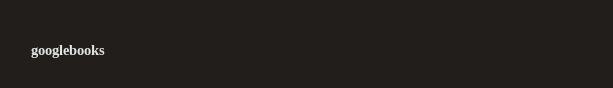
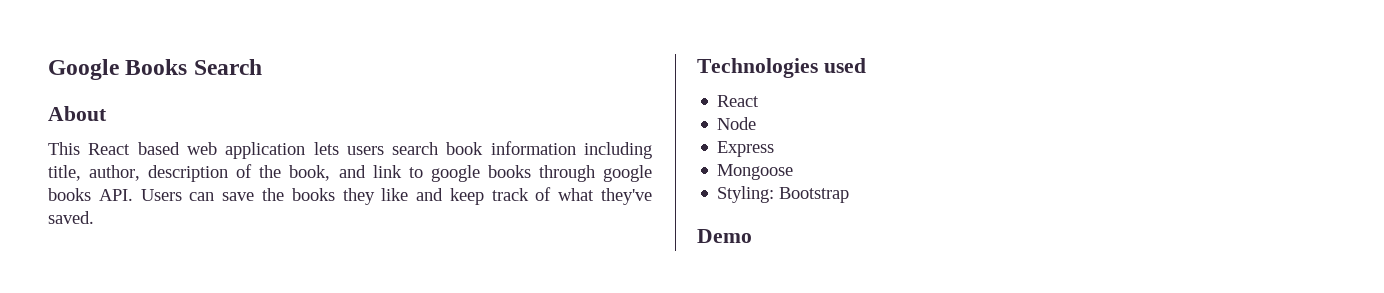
[31,45,105,58] googlebooks -> [48,59,262,80] [48,106,107,121] [48,141,652,159] [48,164,652,182] [48,187,652,205] [48,211,94,224] [697,58,866,78] [717,95,760,107] [717,117,757,130] [717,141,775,157] [717,164,794,180] [717,186,850,203] [697,229,752,243] Google Books Search // About // This React based web application lets users search book information including title, author, description of the book, and link to google books through google books API. Users can save the books they like and keep track of what they've saved. // Technologies used // React // Node // Express // Mongoose // Styling: Bootstrap // Demo

